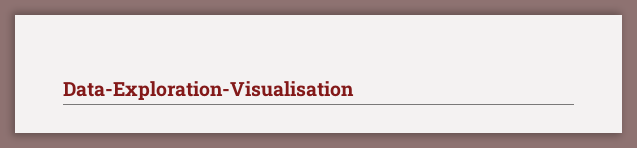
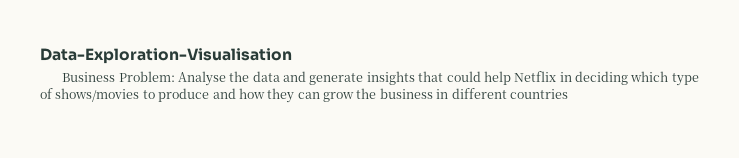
(354, 90) none -> [62,71,699,86] [40,88,568,103] // Business Problem: Analyse the data and generate insights that could help Netflix in deciding which type of shows/movies to produce and how they can grow the business in different countries

